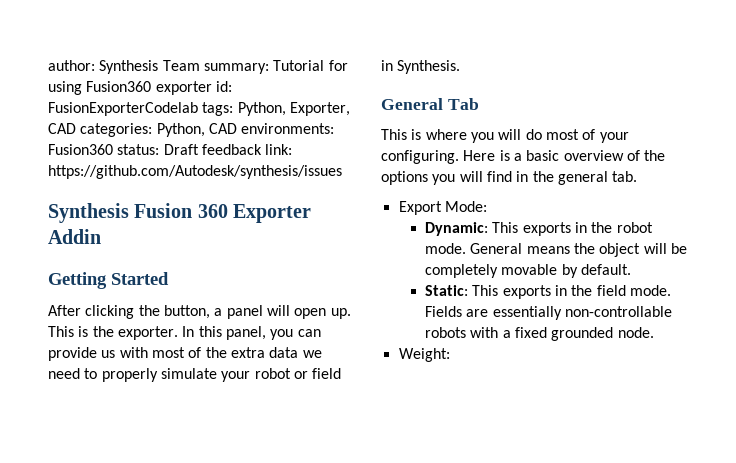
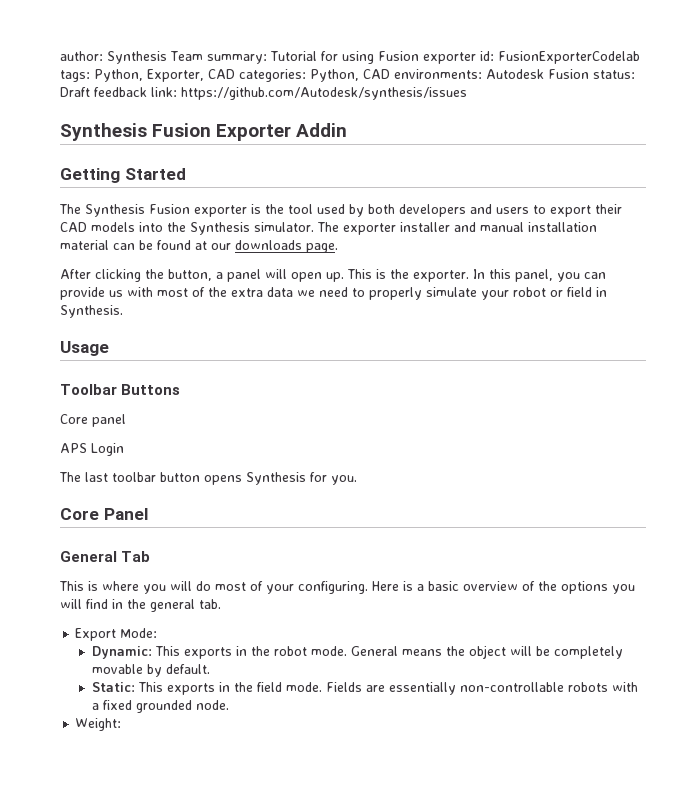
[86,81,152,92] Fusion360 -> [377,51,419,61] Fusion
[48,144,113,155] Fusion360 -> [486,69,589,79] Autodesk Fusion
[197,204,228,218] 360 -> (212, 130) none
(169, 278) none -> [59,204,622,217] [60,222,597,235] [60,240,338,253] // The Synthesis Fusion exporter is the tool used by both developers and users to export their CAD models into the Synthesis simulator. The exporter installer and manual installation material can be found at our downloads page.
(461, 67) none -> [60,341,109,356] [60,384,181,395] [60,414,126,427] [60,443,124,456] [59,472,357,485] [60,508,148,520] // Usage // Toolbar Buttons // Core panel // APS Login // The last toolbar button opens Synthesis for you. // Core Panel

